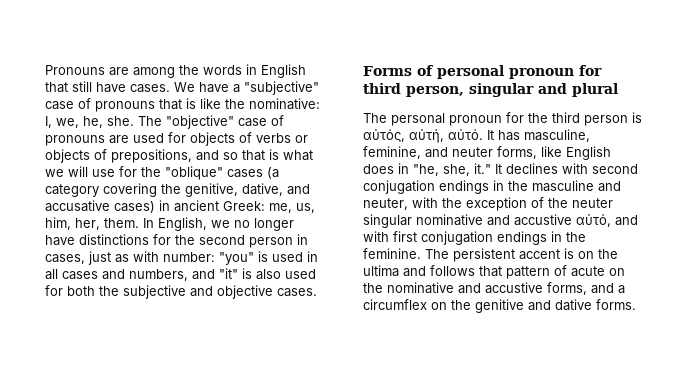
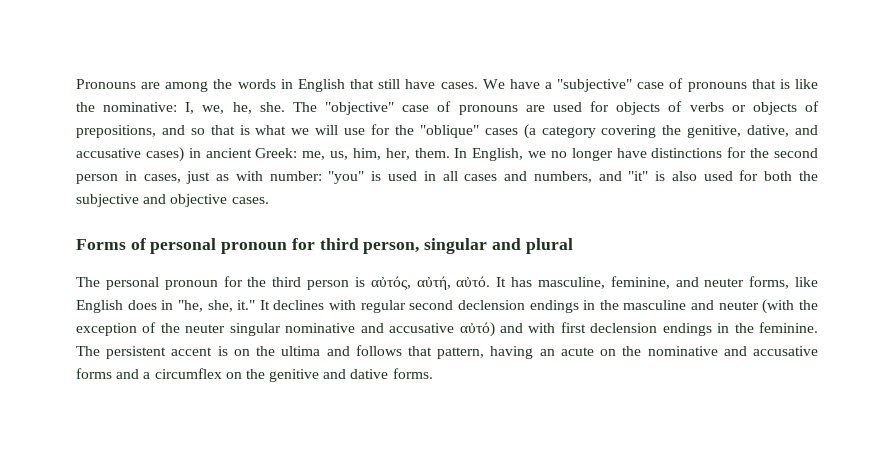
[592,164,638,174] [363,180,435,194] second conjugation -> [360,300,525,313] regular second declension
[363,197,438,210] neuter, with -> [718,299,795,314] neuter (with
[514,214,611,227] accustive αὐτό, -> [389,322,495,337] accusative αὐτό)
[421,231,493,245] conjugation -> [590,323,658,333] declension
[506,265,567,279] pattern of -> [437,346,555,359] pattern, having an
[485,282,587,295] accustive forms, -> [752,346,818,356] [76,368,112,379] accusative forms

